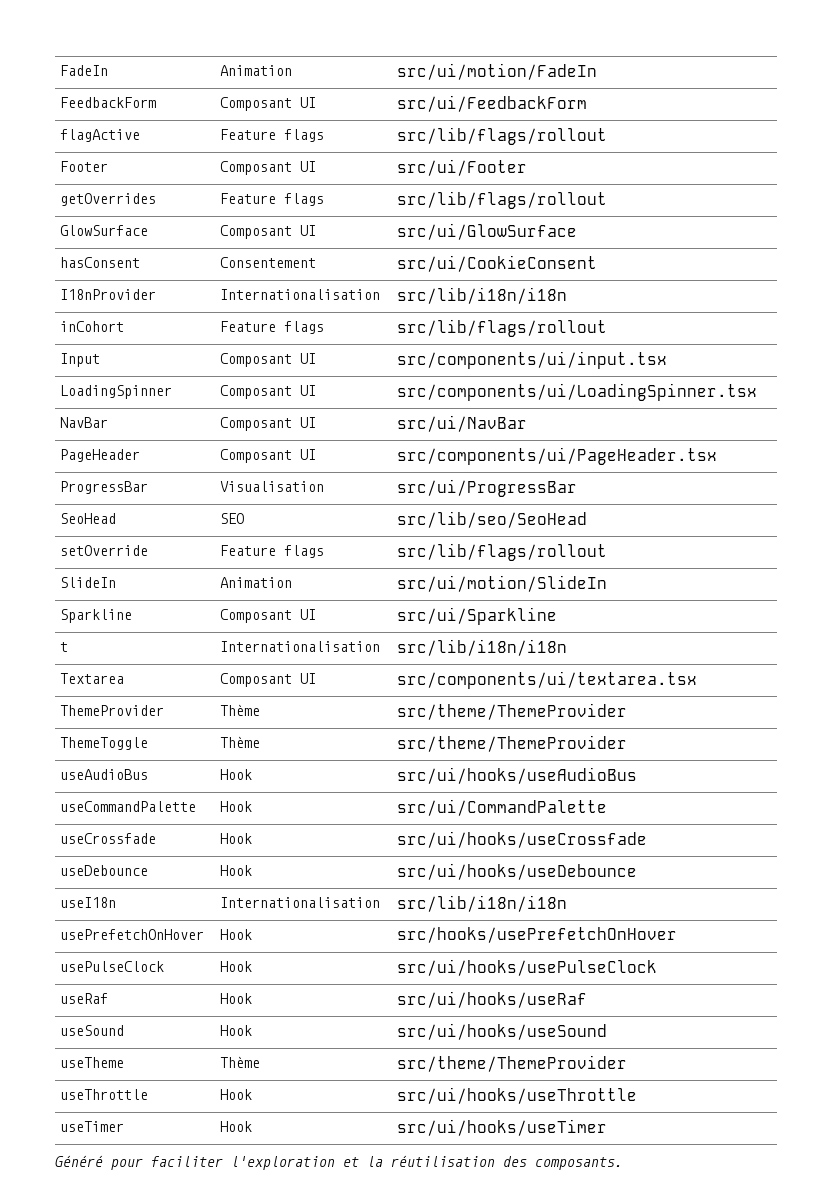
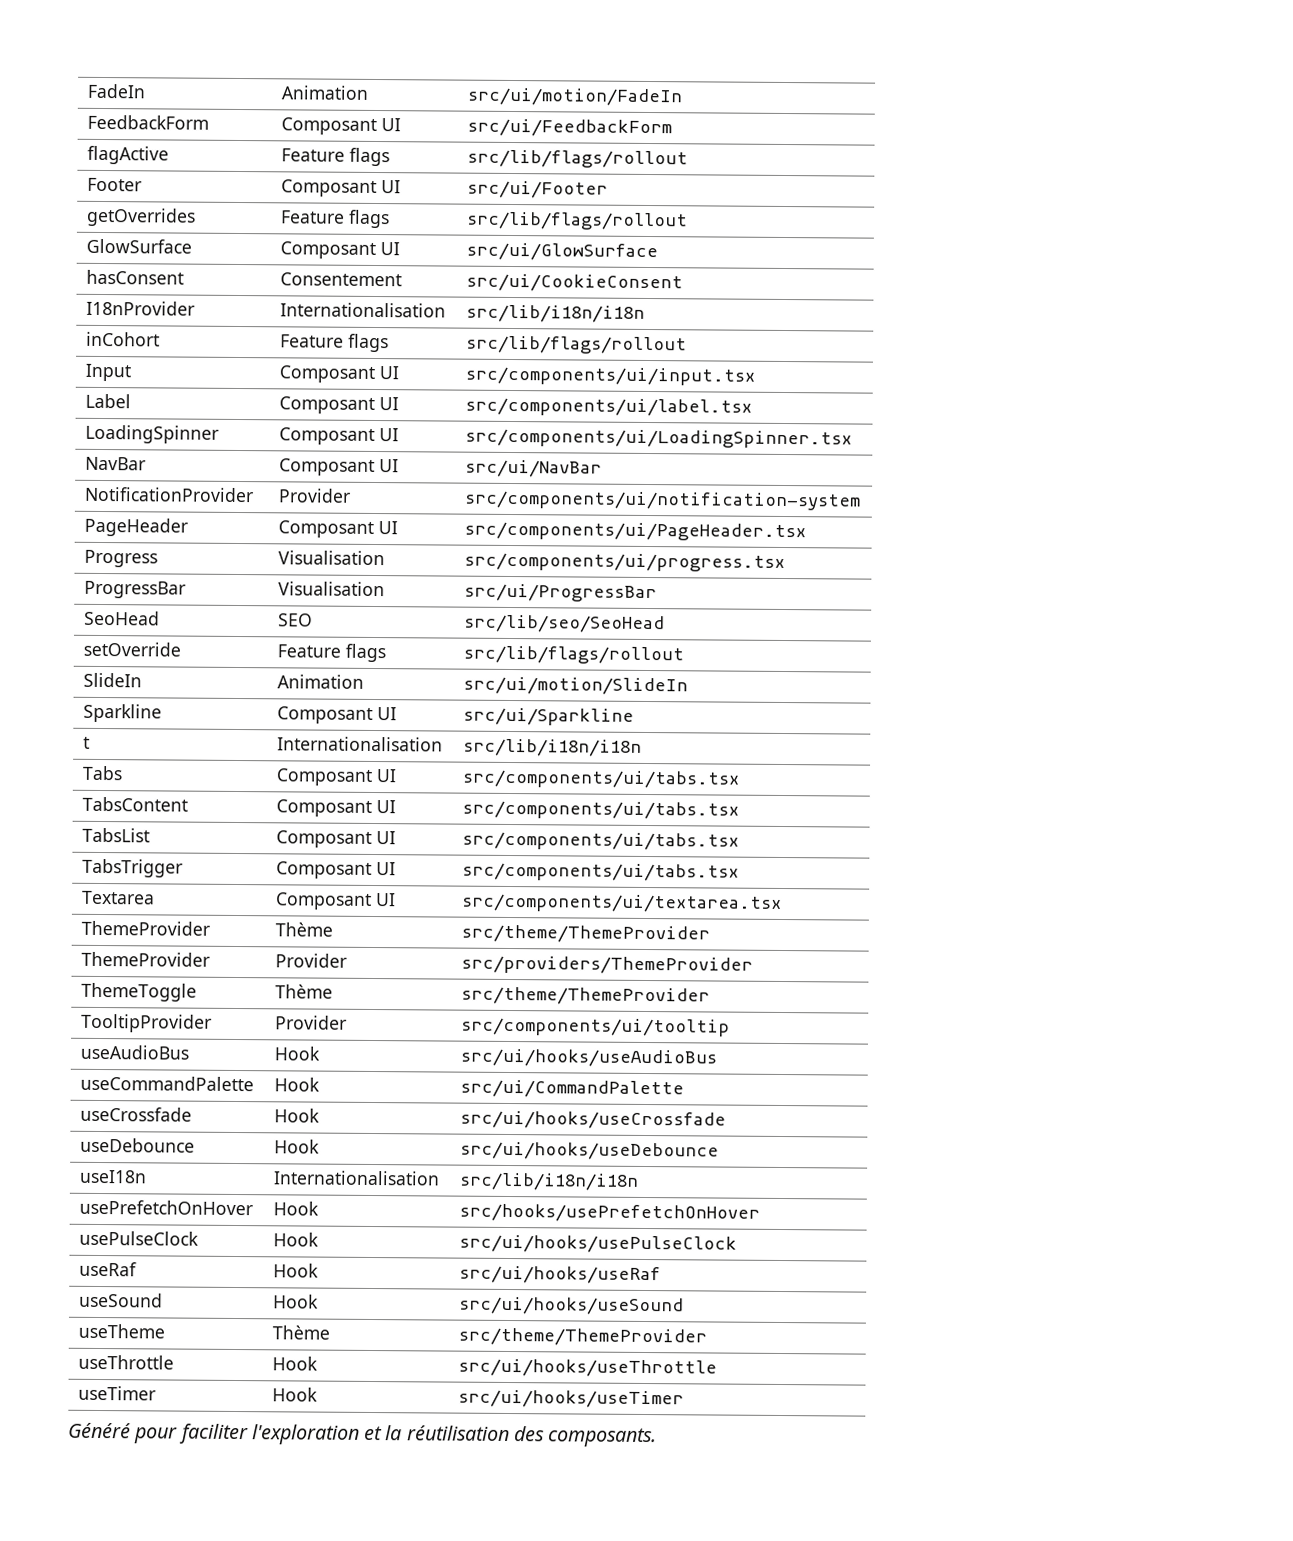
(668, 360) none -> [85,393,132,409] [279,396,400,415] [465,397,753,417] // Label | Composant UI | src/components/ui/label.tsx
(528, 423) none -> [84,486,255,503] [278,488,352,503] [464,490,862,511] // NotificationProvider | Provider | src/components/ui/notification-system
(718, 456) none -> [84,549,159,568] [278,550,386,566] [464,552,786,573] // Progress | Visualisation | src/components/ui/progress.tsx
(568, 647) none -> [82,765,124,781] [276,768,398,786] [462,769,740,789] [82,796,189,812] [276,799,397,817] [462,800,740,820] [82,827,151,843] [276,830,397,848] [462,831,740,851] [82,858,184,878] [276,861,397,879] [462,862,740,882] // Tabs | Composant UI | src/components/ui/tabs.tsx // TabsContent | Composant UI | src/components/ui/tabs.tsx // TabsList | Composant UI | src/components/ui/tabs.tsx // TabsTrigger | Composant UI | src/components/ui/tabs.tsx
(628, 711) none -> [81,951,211,967] [275,953,348,968] [461,955,754,975] // ThemeProvider | Provider | src/providers/ThemeProvider
(628, 743) none -> [81,1013,213,1033] [275,1015,348,1030] [461,1017,731,1037] // TooltipProvider | Provider | src/components/ui/tooltip

